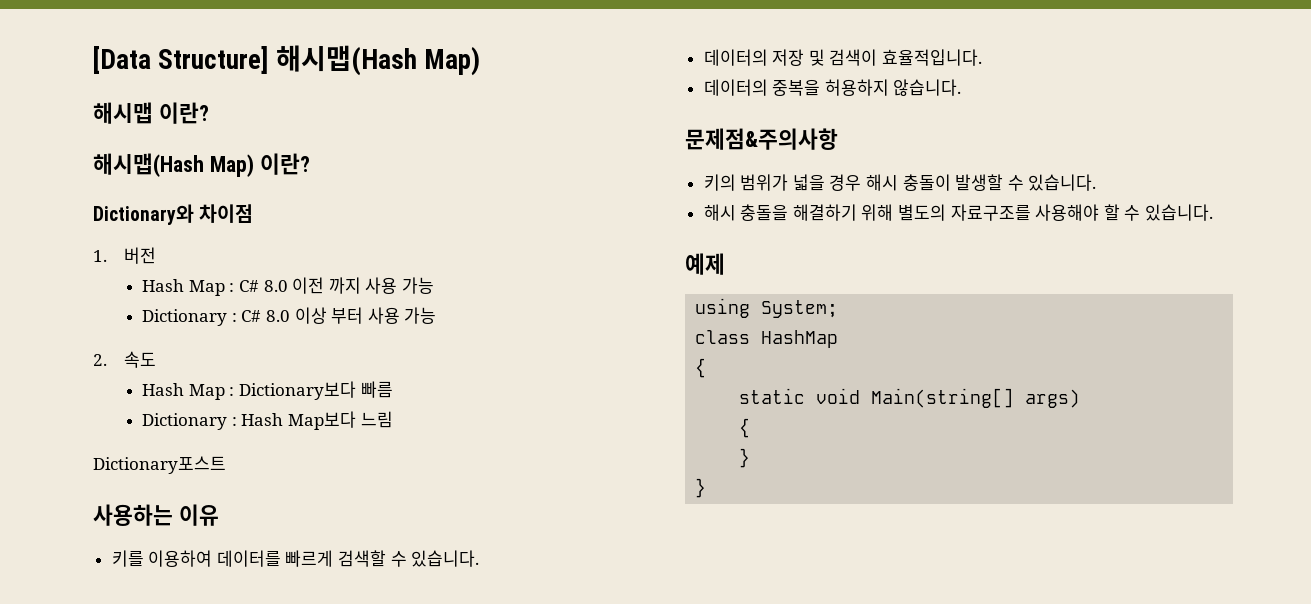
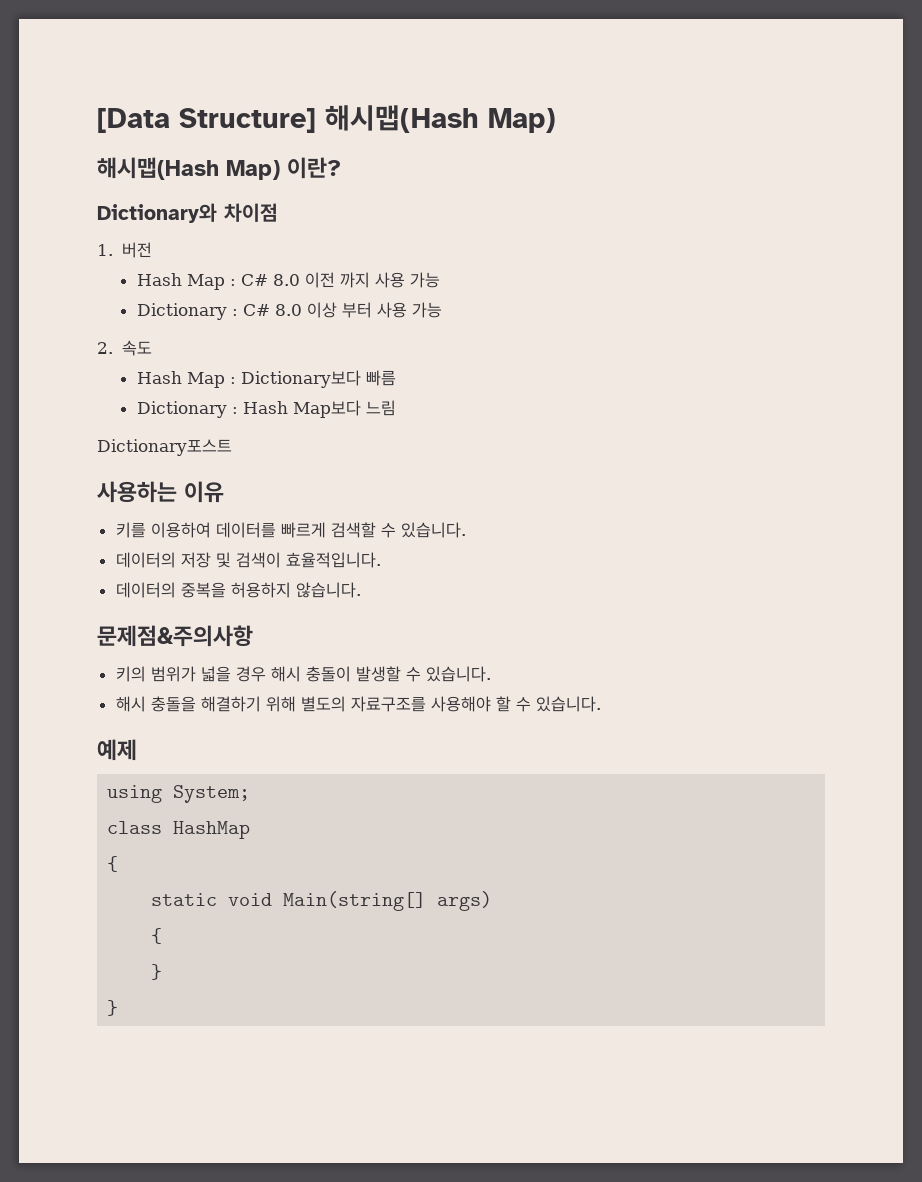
[93,102,209,124] // 해시맵 이란? -> (556, 120) none

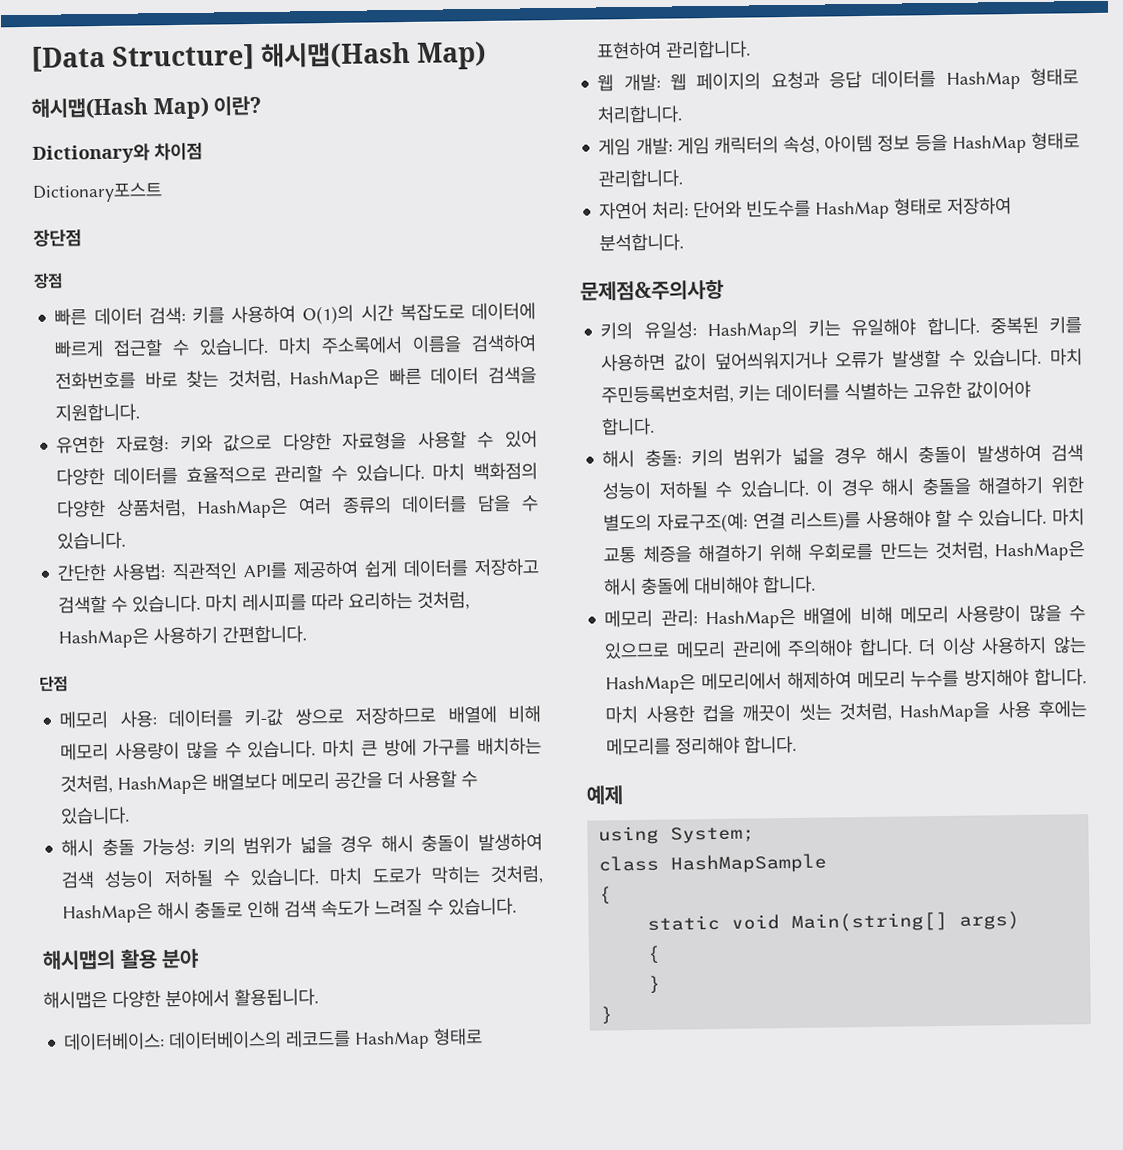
[97,242,152,258] [136,272,440,290] [136,302,442,320] [97,340,152,356] [136,370,396,388] [136,400,396,418] [97,439,232,456] [97,481,224,503] [115,522,466,538] [115,552,381,568] [115,582,361,598] [97,625,253,647] [115,666,491,682] [115,696,601,712] 1. 버전 // Hash Map : C# 8.0 이전 까지 사용 가능 // Dictionary : C# 8.0 이상 부터 사용 가능 // 2. 속도 // Hash Map : Dictionary보다 빠름 // Dictionary : Hash Map보다 느림 // Dictionary포스트 // 사용하는 이유 // 키를 이용하여 데이터를 빠르게 검색할 수 있습니다. // 데이터의 저장 및 검색이 효율적입니다. // 데이터의 중복을 허용하지 않습니다. // 문제점&주의사항 // 키의 범위가 넓을 경우 해시 충돌이 발생할 수 있습니다. // 해시 충돌을 해결하기 위해 별도의 자료구조를 사용해야 할 수 있습니다. -> [32,182,163,203] [33,229,82,247] [34,272,63,289] [54,302,536,326] [54,334,537,358] [55,366,537,390] [55,403,141,422] [56,430,538,454] [56,462,538,486] [56,494,539,519] [57,531,127,550] [57,558,540,582] [58,591,471,614] [58,625,308,649] [39,675,68,692] [59,705,541,729] [60,737,542,761] [60,770,479,795] [61,806,131,825] [61,833,543,857] [61,865,544,889] [62,897,518,924] [42,948,200,970] [43,988,319,1009] [63,1028,484,1051] [597,40,752,60] [597,68,1079,92] [597,105,684,124] [598,132,1080,156] [598,169,684,188] [599,197,1013,220] [599,233,685,252] [580,279,724,301] [600,316,1082,342] [601,348,1083,372] [601,380,1032,405] [601,417,656,436] [602,444,1084,468] [602,476,1084,500] [603,508,1085,533] [603,540,1085,564] [604,575,817,596] [604,604,1086,630] [604,636,1087,660] [605,668,1087,695] [605,700,1087,724] [606,735,798,756] Dictionary포스트 // 장단점 // 장점 // 빠른 데이터 검색: 키를 사용하여 O(1)의 시간 복잡도로 데이터에 빠르게 접근할 수 있습니다. 마치 주소록에서 이름을 검색하여 전화번호를 바로 찾는 것처럼, HashMap은 빠른 데이터 검색을 지원합니다. // 유연한 자료형: 키와 값으로 다양한 자료형을 사용할 수 있어 다양한 데이터를 효율적으로 관리할 수 있습니다. 마치 백화점의 다양한 상품처럼, HashMap은 여러 종류의 데이터를 담을 수 있습니다. // 간단한 사용법: 직관적인 API를 제공하여 쉽게 데이터를 저장하고 검색할 수 있습니다. 마치 레시피를 따라 요리하는 것처럼, HashMap은 사용하기 간편합니다. // 단점 // 메모리 사용: 데이터를 키-값 쌍으로 저장하므로 배열에 비해 메모리 사용량이 많을 수 있습니다. 마치 큰 방에 가구를 배치하는 것처럼, HashMap은 배열보다 메모리 공간을 더 사용할 수 있습니다. // 해시 충돌 가능성: 키의 범위가 넓을 경우 해시 충돌이 발생하여 검색 성능이 저하될 수 있습니다. 마치 도로가 막히는 것처럼, HashMap은 해시 충돌로 인해 검색 속도가 느려질 수 있습니다. // 해시맵의 활용 분야 // 해시맵은 다양한 분야에서 활용됩니다. // 데이터베이스: 데이터베이스의 레코드를 HashMap 형태로 표현하여 관리합니다. // 웹 개발: 웹 페이지의 요청과 응답 데이터를 HashMap 형태로 처리합니다. // 게임 개발: 게임 캐릭터의 속성, 아이템 정보 등을 HashMap 형태로 관리합니다. // 자연어 처리: 단어와 빈도수를 HashMap 형태로 저장하여 분석합니다. // 문제점&주의사항 // 키의 유일성: HashMap의 키는 유일해야 합니다. 중복된 키를 사용하면 값이 덮어씌워지거나 오류가 발생할 수 있습니다. 마치 주민등록번호처럼, 키는 데이터를 식별하는 고유한 값이어야 합니다. // 해시 충돌: 키의 범위가 넓을 경우 해시 충돌이 발생하여 검색 성능이 저하될 수 있습니다. 이 경우 해시 충돌을 해결하기 위한 별도의 자료구조(예: 연결 리스트)를 사용해야 할 수 있습니다. 마치 교통 체증을 해결하기 위해 우회로를 만드는 것처럼, HashMap은 해시 충돌에 대비해야 합니다. // 메모리 관리: HashMap은 배열에 비해 메모리 사용량이 많을 수 있으므로 메모리 관리에 주의해야 합니다. 더 이상 사용하지 않는 HashMap은 메모리에서 해제하여 메모리 누수를 방지해야 합니다. 마치 사용한 컵을 깨끗이 씻는 것처럼, HashMap을 사용 후에는 메모리를 정리해야 합니다.
[173,821,251,839] HashMap -> [670,853,828,874] HashMapSample

